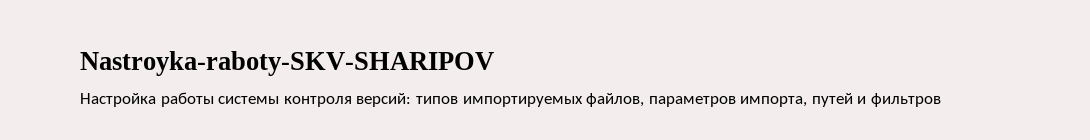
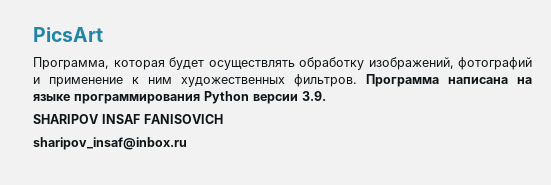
[80,51,494,76] [80,92,942,107] Nastroyka-raboty-SKV-SHARIPOV // Настройка работы системы контроля версий: типов импортируемых файлов, параметров импорта, путей и фильтров -> [33,27,103,42] [33,57,532,70] [33,74,532,87] [33,91,326,104] [33,114,223,124] [33,137,187,150] PicsArt // Программа, которая будет осуществлять обработку изображений, фотографий и применение к ним художественных фильтров. Программа написана на языке программирования Python версии 3.9. // SHARIPOV INSAF FANISOVICH // sharipov_insaf@inbox.ru

